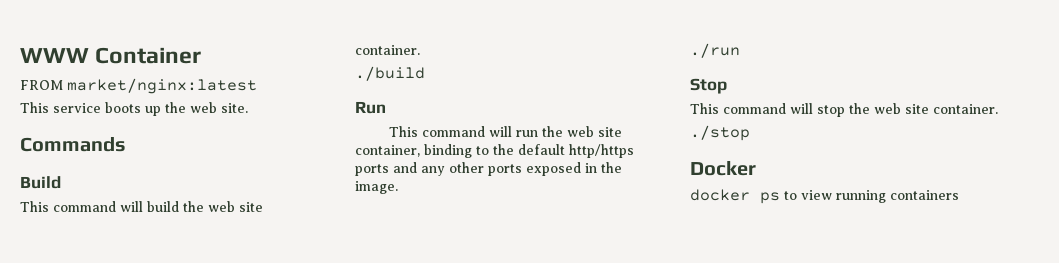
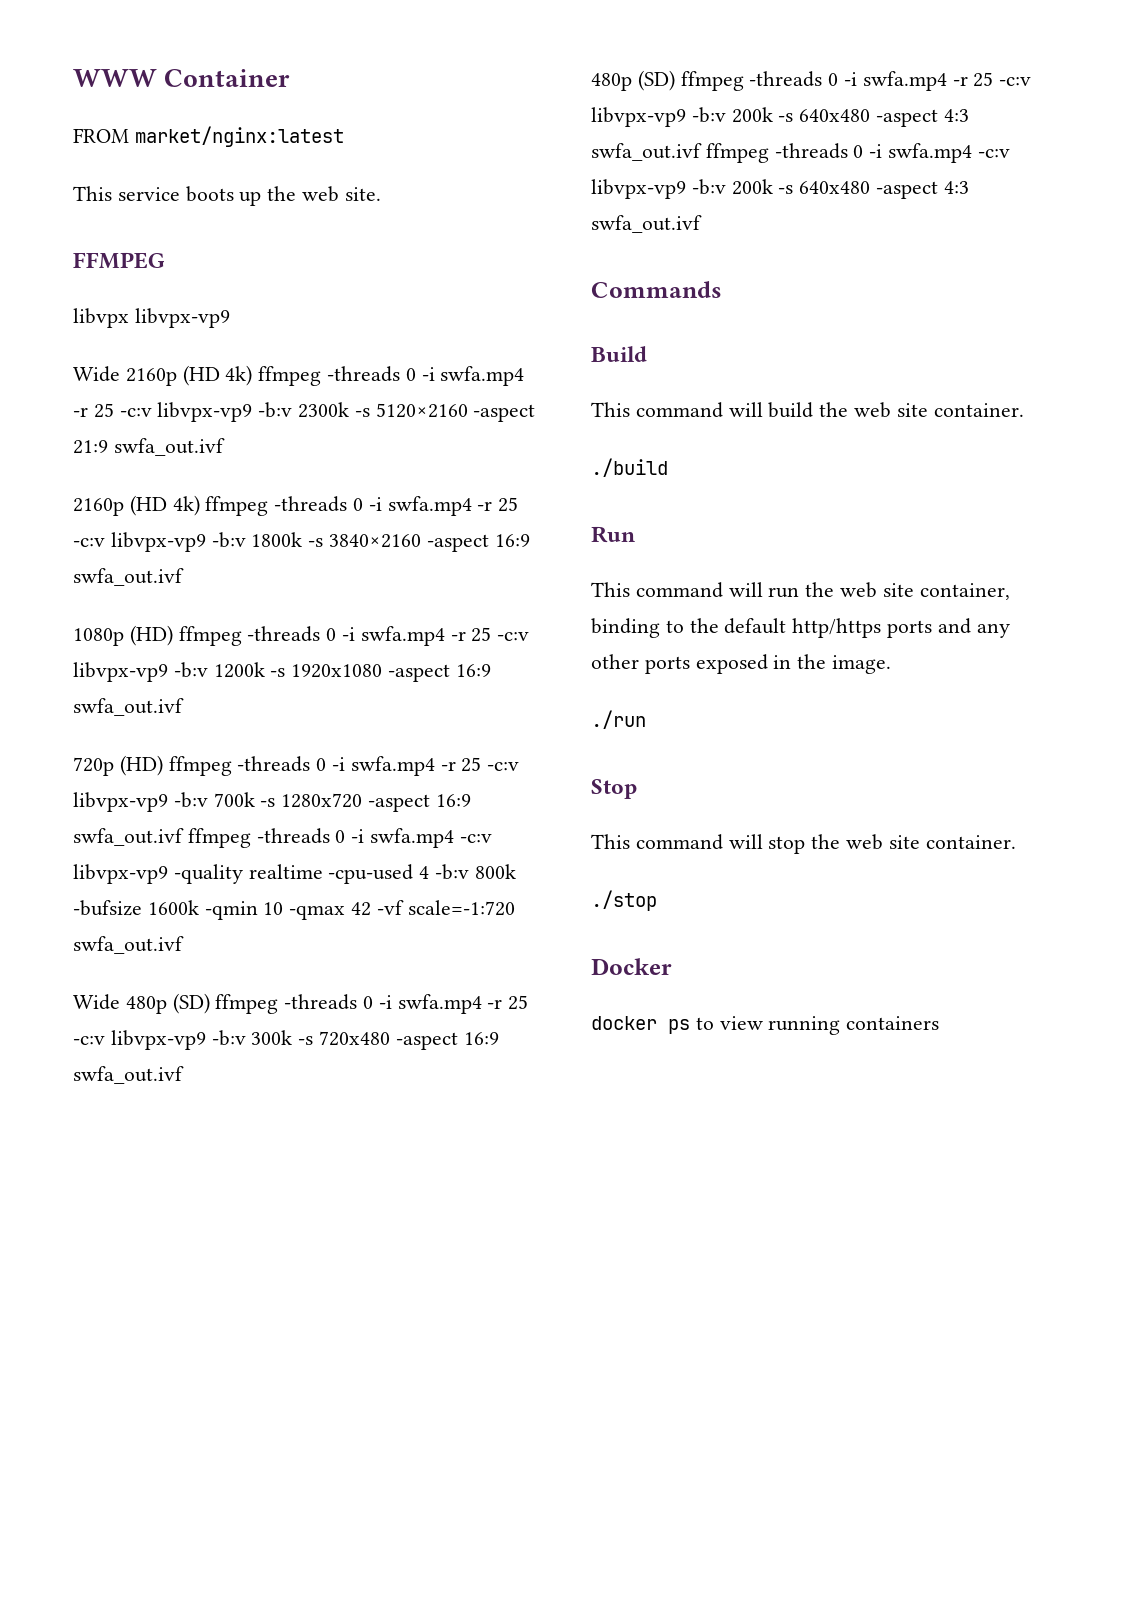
(248, 108) none -> [73,252,165,269] [73,308,230,328] [73,365,525,386] [73,402,536,422] [73,438,225,456] [73,495,519,516] [73,532,530,552] [73,568,184,586] [73,625,530,646] [73,662,491,682] [73,698,184,716] [73,755,520,776] [73,792,471,812] [73,828,492,848] [73,864,516,884] [73,900,515,920] [73,936,184,954] [73,993,529,1014] [73,1030,499,1050] [73,1066,184,1084] [591,70,1032,91] [591,107,969,127] [591,143,1010,163] [591,179,969,199] [591,215,702,233] // FFMPEG // libvpx libvpx-vp9 // Wide 2160p (HD 4k) ffmpeg -threads 0 -i swfa.mp4 -r 25 -c:v libvpx-vp9 -b:v 2300k -s 5120×2160 -aspect 21:9 swfa_out.ivf // 2160p (HD 4k) ffmpeg -threads 0 -i swfa.mp4 -r 25 -c:v libvpx-vp9 -b:v 1800k -s 3840×2160 -aspect 16:9 swfa_out.ivf // 1080p (HD) ffmpeg -threads 0 -i swfa.mp4 -r 25 -c:v libvpx-vp9 -b:v 1200k -s 1920x1080 -aspect 16:9 swfa_out.ivf // 720p (HD) ffmpeg -threads 0 -i swfa.mp4 -r 25 -c:v libvpx-vp9 -b:v 700k -s 1280x720 -aspect 16:9 swfa_out.ivf ffmpeg -threads 0 -i swfa.mp4 -c:v libvpx-vp9 -quality realtime -cpu-used 4 -b:v 800k -bufsize 1600k -qmin 10 -qmax 42 -vf scale=-1:720 swfa_out.ivf // Wide 480p (SD) ffmpeg -threads 0 -i swfa.mp4 -r 25 -c:v libvpx-vp9 -b:v 300k -s 720x480 -aspect 16:9 swfa_out.ivf // 480p (SD) ffmpeg -threads 0 -i swfa.mp4 -r 25 -c:v libvpx-vp9 -b:v 200k -s 640x480 -aspect 4:3 swfa_out.ivf ffmpeg -threads 0 -i swfa.mp4 -c:v libvpx-vp9 -b:v 200k -s 640x480 -aspect 4:3 swfa_out.ivf

